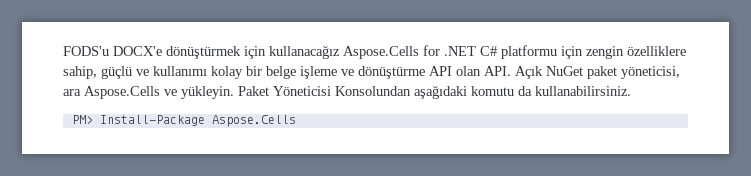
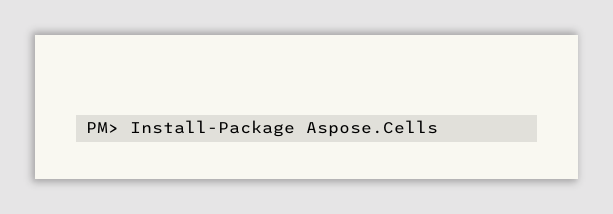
[63,45,686,59] [63,66,680,79] [63,85,631,99] FODS'u DOCX'e dönüştürmek için kullanacağız Aspose.Cells for .NET C# platformu için zengin özelliklere sahip, güçlü ve kullanımı kolay bir belge işleme ve dönüştürme API olan API. Açık NuGet paket yöneticisi, ara Aspose.Cells ve yükleyin. Paket Yöneticisi Konsolundan aşağıdaki komutu da kullanabilirsiniz. // -> (85, 127) none

